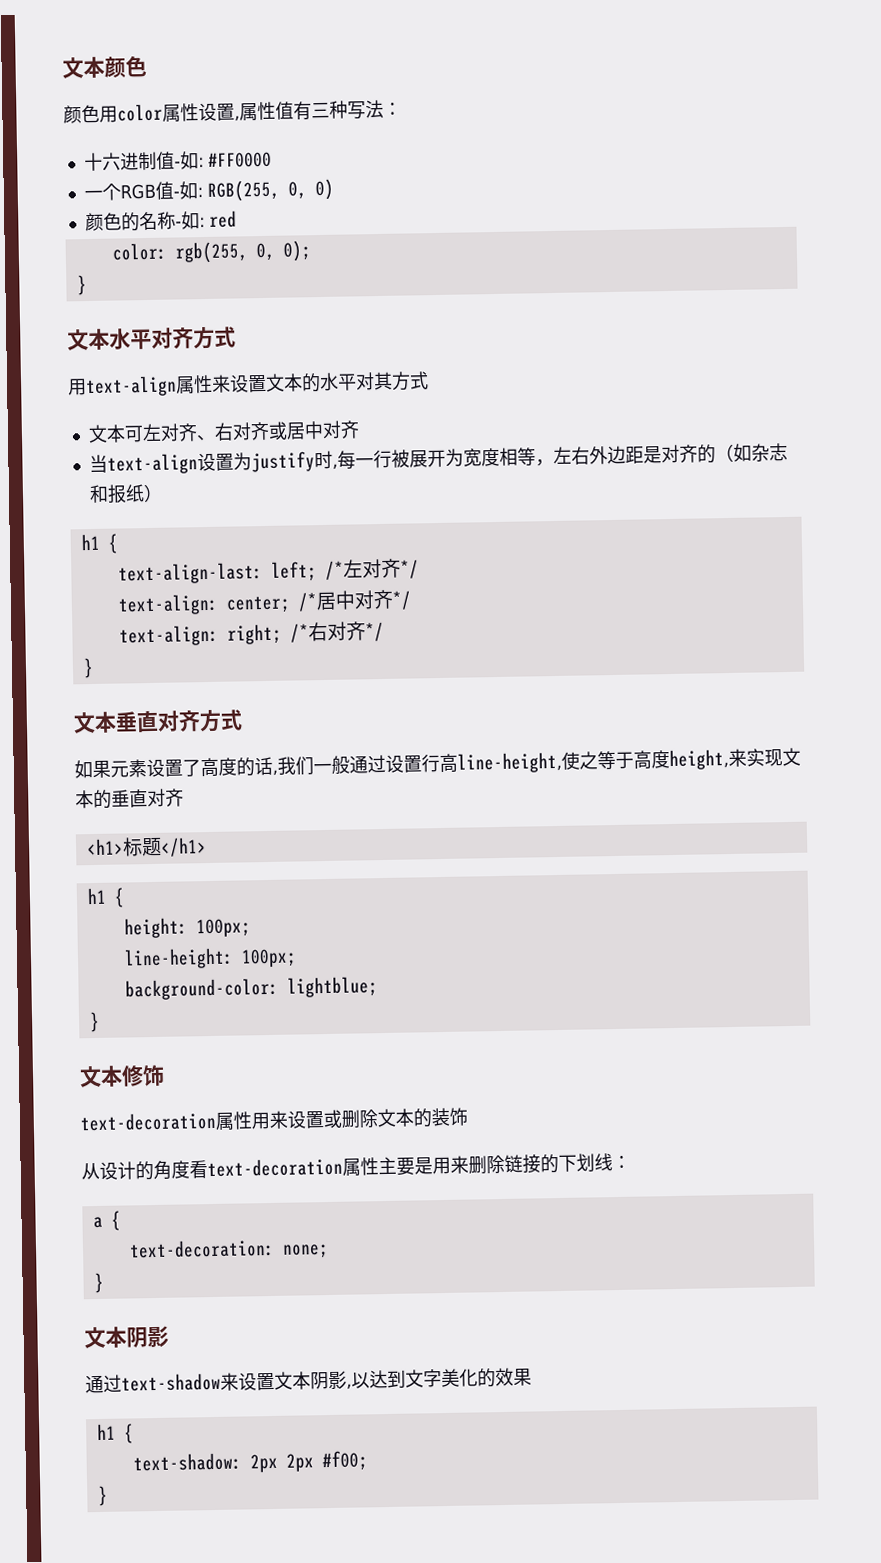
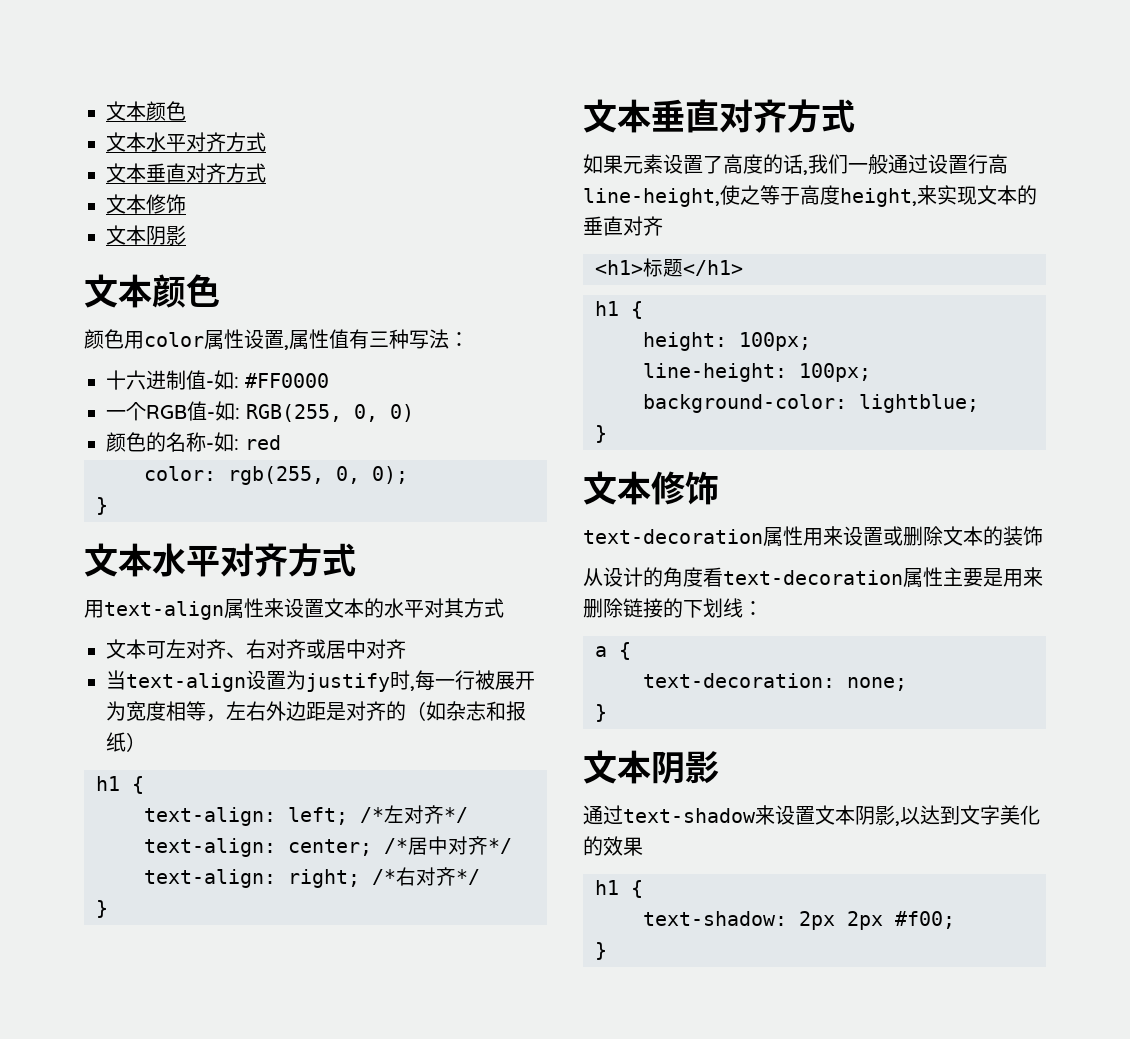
[62,55,147,79] 文本颜色 -> [106,101,186,121] [106,132,266,152] [106,163,266,183] [106,194,186,214] [106,225,186,245] [84,274,220,308] 文本颜色 // 文本水平对齐方式 // 文本垂直对齐方式 // 文本修饰 // 文本阴影 // 文本颜色
[117,562,263,585] text-align-last: -> [144,807,276,826] text-align:

